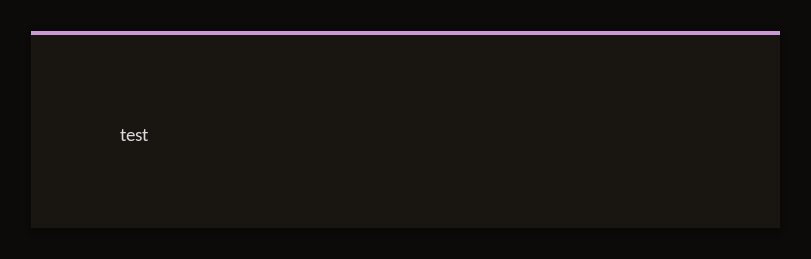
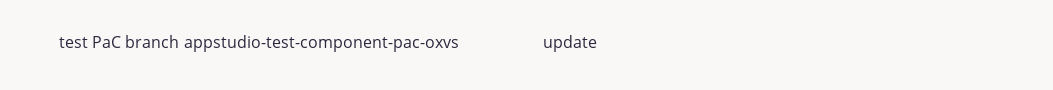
(149, 135) none -> [92,35,597,52] PaC branch appstudio-test-component-pac-oxvs update

